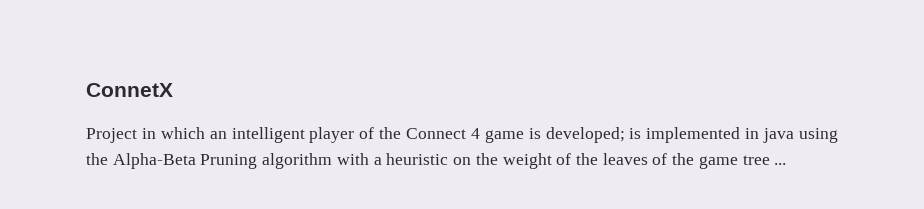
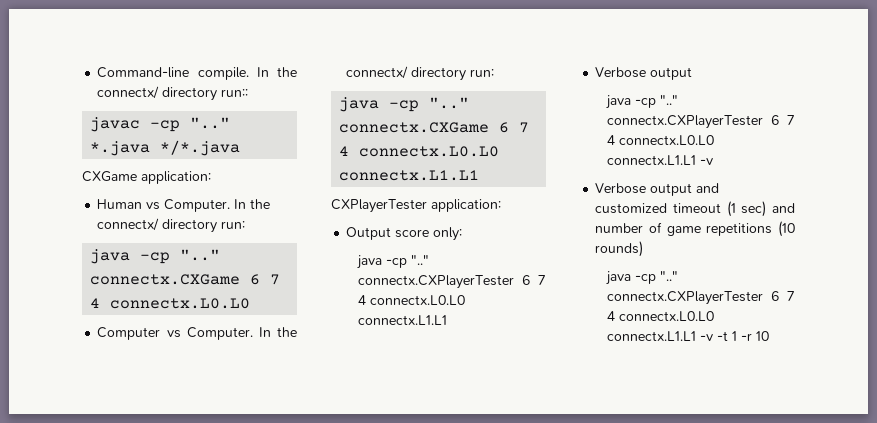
[86,83,173,97] [86,127,838,143] [86,153,787,169] ConnetX // Project in which an intelligent player of the Connect 4 game is developed; is implemented in java using the Alpha-Beta Pruning algorithm with a heuristic on the weight of the leaves of the game tree ... -> [97,67,297,80] [97,86,249,101] [90,117,231,132] [90,140,241,156] [82,171,211,184] [97,199,271,212] [97,218,246,233] [90,249,221,264] [90,274,281,285] [90,298,251,309] [97,327,297,340] [346,66,495,81] [339,97,470,112] [339,122,530,133] [339,146,500,157] [339,170,480,181] [331,199,501,213] [346,227,463,241] [356,255,429,269] [357,275,546,289] [357,295,465,305] [357,315,447,325] [595,67,693,80] [605,95,678,109] [606,115,795,129] [606,135,714,145] [606,155,713,165] [595,183,720,196] [595,201,795,217] [595,221,795,237] [595,241,644,257] [605,271,678,285] [606,291,795,305] [606,311,714,321] [606,331,769,341] Command-line compile. In the connectx/ directory run:: // javac -cp ".." *.java */*.java // CXGame application: // Human vs Computer. In the connectx/ directory run: // java -cp ".." connectx.CXGame 6 7 4 connectx.L0.L0 // Computer vs Computer. In the connectx/ directory run: // java -cp ".." connectx.CXGame 6 7 4 connectx.L0.L0 connectx.L1.L1 // CXPlayerTester application: // Output score only: // java -cp ".." connectx.CXPlayerTester 6 7 4 connectx.L0.L0 connectx.L1.L1 // Verbose output // java -cp ".." connectx.CXPlayerTester 6 7 4 connectx.L0.L0 connectx.L1.L1 -v // Verbose output and customized timeout (1 sec) and number of game repetitions (10 rounds) // java -cp ".." connectx.CXPlayerTester 6 7 4 connectx.L0.L0 connectx.L1.L1 -v -t 1 -r 10

